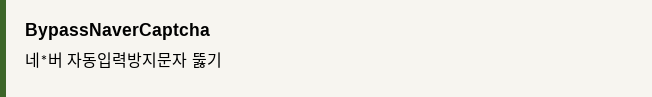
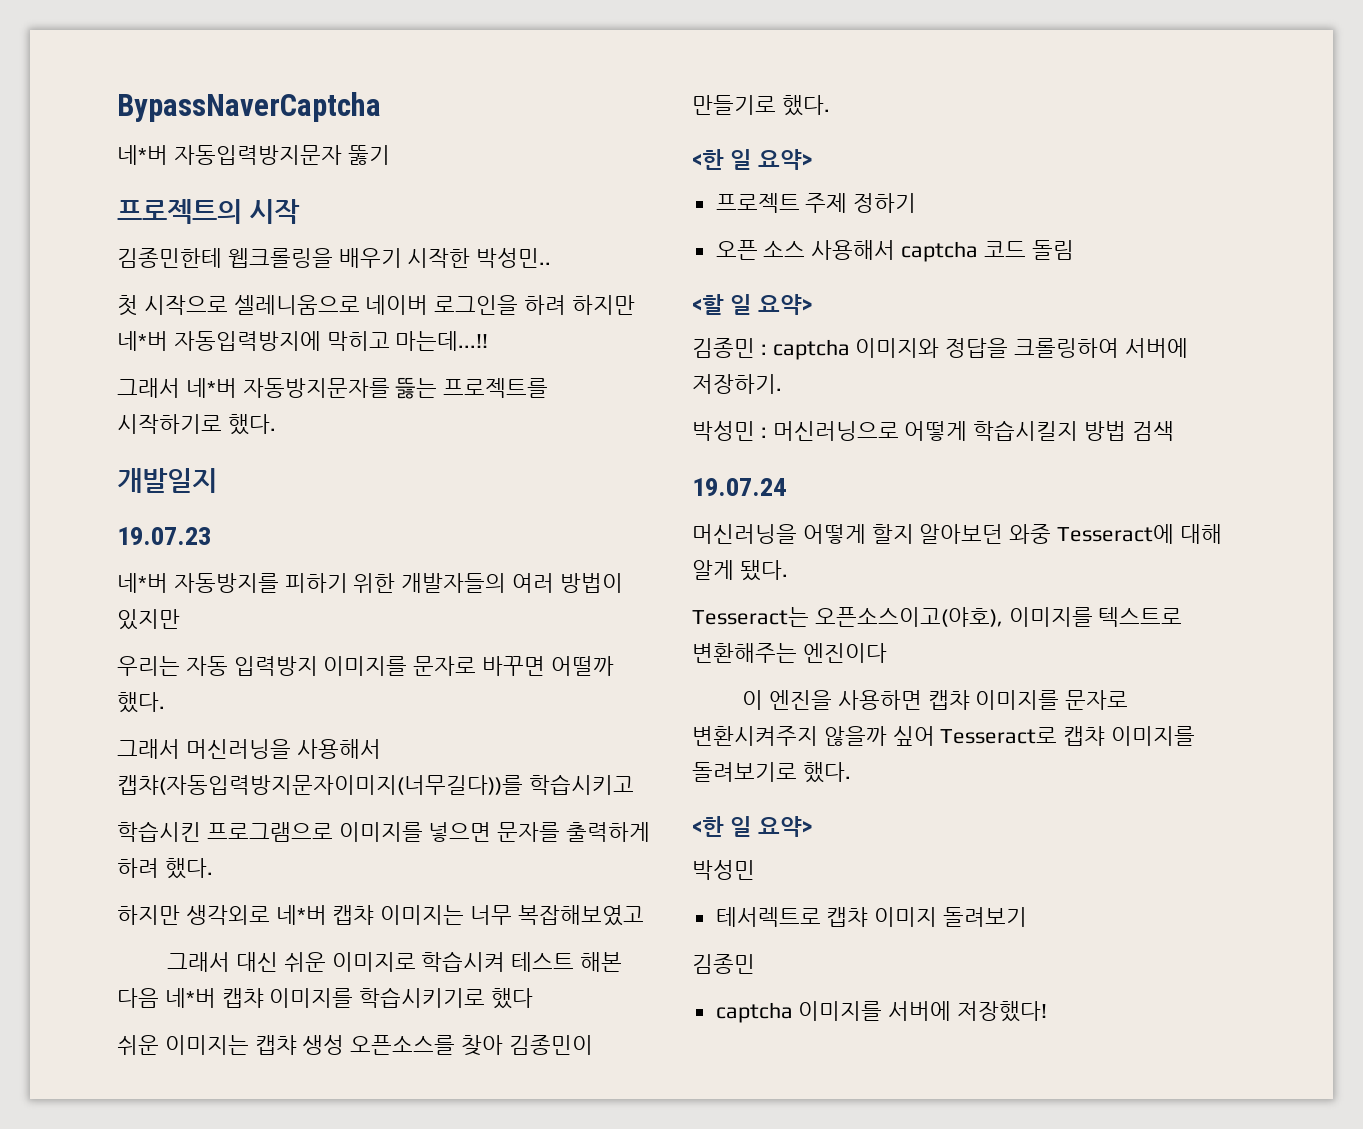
(222, 60) none -> [117,199,301,224] [117,248,552,268] [117,295,635,316] [117,331,489,351] [117,377,549,399] [117,414,276,435] [117,468,217,493] [117,527,211,545] [117,573,623,593] [117,609,180,630] [117,656,614,676] [117,692,165,713] [117,739,381,759] [117,774,634,795] [117,821,651,842] [117,858,213,879] [117,905,644,926] [167,951,623,972] [117,987,534,1009] [117,1035,593,1056] [692,95,830,116] [692,149,813,170] [715,193,917,213] [715,240,1074,262] [692,294,813,315] [692,338,1188,360] [692,374,782,394] [692,420,1174,441] [692,478,786,496] [692,524,1222,544] [692,560,788,581] [692,607,1183,627] [692,643,887,663] [742,690,1129,710] [692,726,1196,746] [692,762,851,783] [692,816,813,837] [692,860,755,880] [715,907,1028,927] [692,954,755,974] [715,1001,1048,1023] // 프로젝트의 시작 // 김종민한테 웹크롤링을 배우기 시작한 박성민.. // 첫 시작으로 셀레니움으로 네이버 로그인을 하려 하지만 네*버 자동입력방지에 막히고 마는데...!! // 그래서 네*버 자동방지문자를 뜷는 프로젝트를 시작하기로 했다. // 개발일지 // 19.07.23 // 네*버 자동방지를 피하기 위한 개발자들의 여러 방법이 있지만 // 우리는 자동 입력방지 이미지를 문자로 바꾸면 어떨까 했다. // 그래서 머신러닝을 사용해서 캡챠(자동입력방지문자이미지(너무길다))를 학습시키고 // 학습시킨 프로그램으로 이미지를 넣으면 문자를 출력하게 하려 했다. // 하지만 생각외로 네*버 캡챠 이미지는 너무 복잡해보였고 // 그래서 대신 쉬운 이미지로 학습시켜 테스트 해본 다음 네*버 캡챠 이미지를 학습시키기로 했다 // 쉬운 이미지는 캡챠 생성 오픈소스를 찾아 김종민이 만들기로 했다. // <한 일 요약> // 프로젝트 주제 정하기 // 오픈 소스 사용해서 captcha 코드 돌림 // <할 일 요약> // 김종민 : captcha 이미지와 정답을 크롤링하여 서버에 저장하기. // 박성민 : 머신러닝으로 어떻게 학습시킬지 방법 검색 // 19.07.24 // 머신러닝을 어떻게 할지 알아보던 와중 Tesseract에 대해 알게 됐다. // Tesseract는 오픈소스이고(야호), 이미지를 텍스트로 변환해주는 엔진이다 // 이 엔진을 사용하면 캡챠 이미지를 문자로 변환시켜주지 않을까 싶어 Tesseract로 캡챠 이미지를 돌려보기로 했다. // <한 일 요약> // 박성민 // 테서렉트로 캡챠 이미지 돌려보기 // 김종민 // captcha 이미지를 서버에 저장했다!

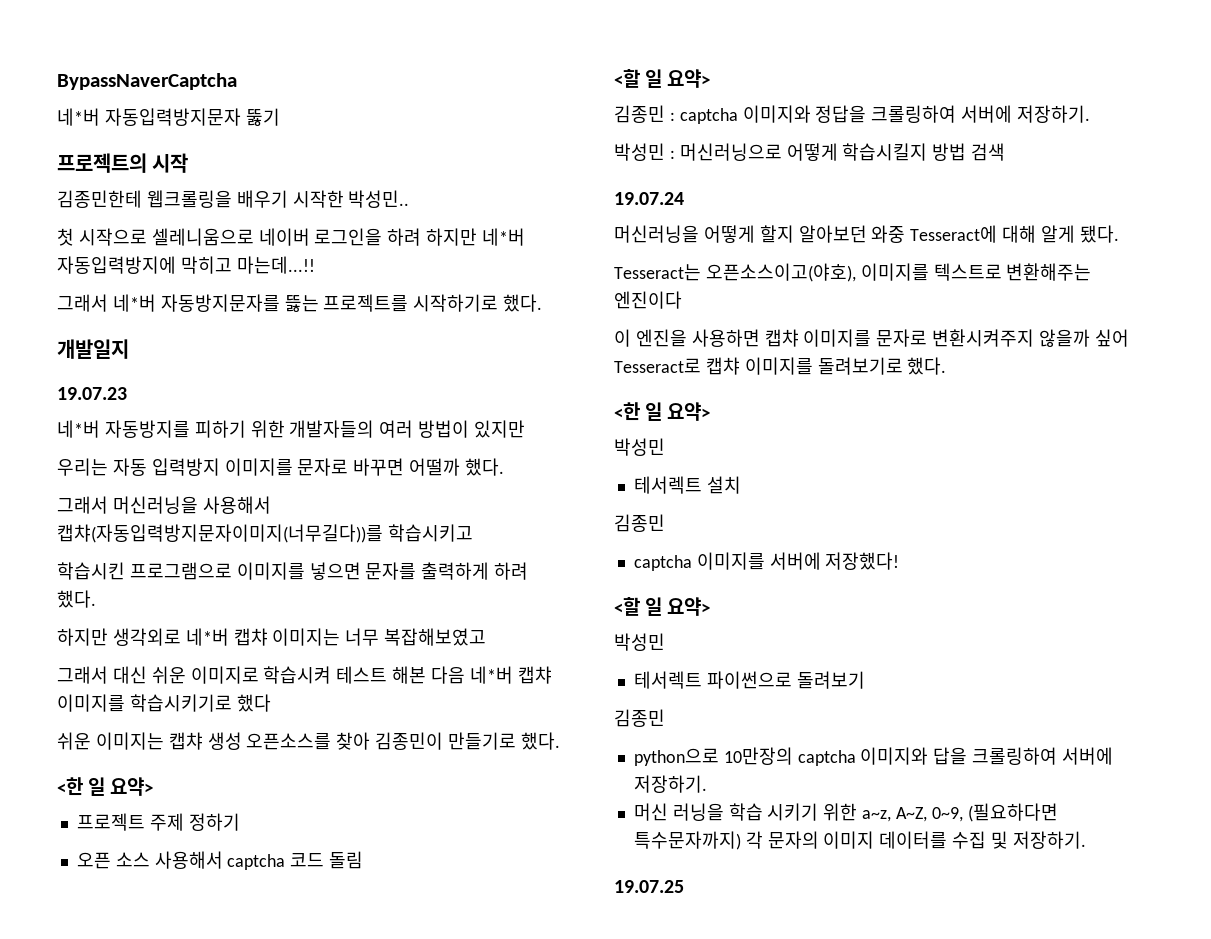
[715,907,1028,927] 테서렉트로 캡챠 이미지 돌려보기 -> [633,476,741,494] 테서렉트 설치
(1048, 1011) none -> [614,597,711,616] [614,633,665,651] [633,671,865,689] [614,709,665,727] [633,747,1113,766] [633,775,707,793] [633,803,1058,822] [633,831,1086,850] [614,880,684,893] // <할 일 요약> // 박성민 // 테서렉트 파이썬으로 돌려보기 // 김종민 // python으로 10만장의 captcha 이미지와 답을 크롤링하여 서버에 저장하기. // 머신 러닝을 학습 시키기 위한 a~z, A~Z, 0~9, (필요하다면 특수문자까지) 각 문자의 이미지 데이터를 수집 및 저장하기. // 19.07.25

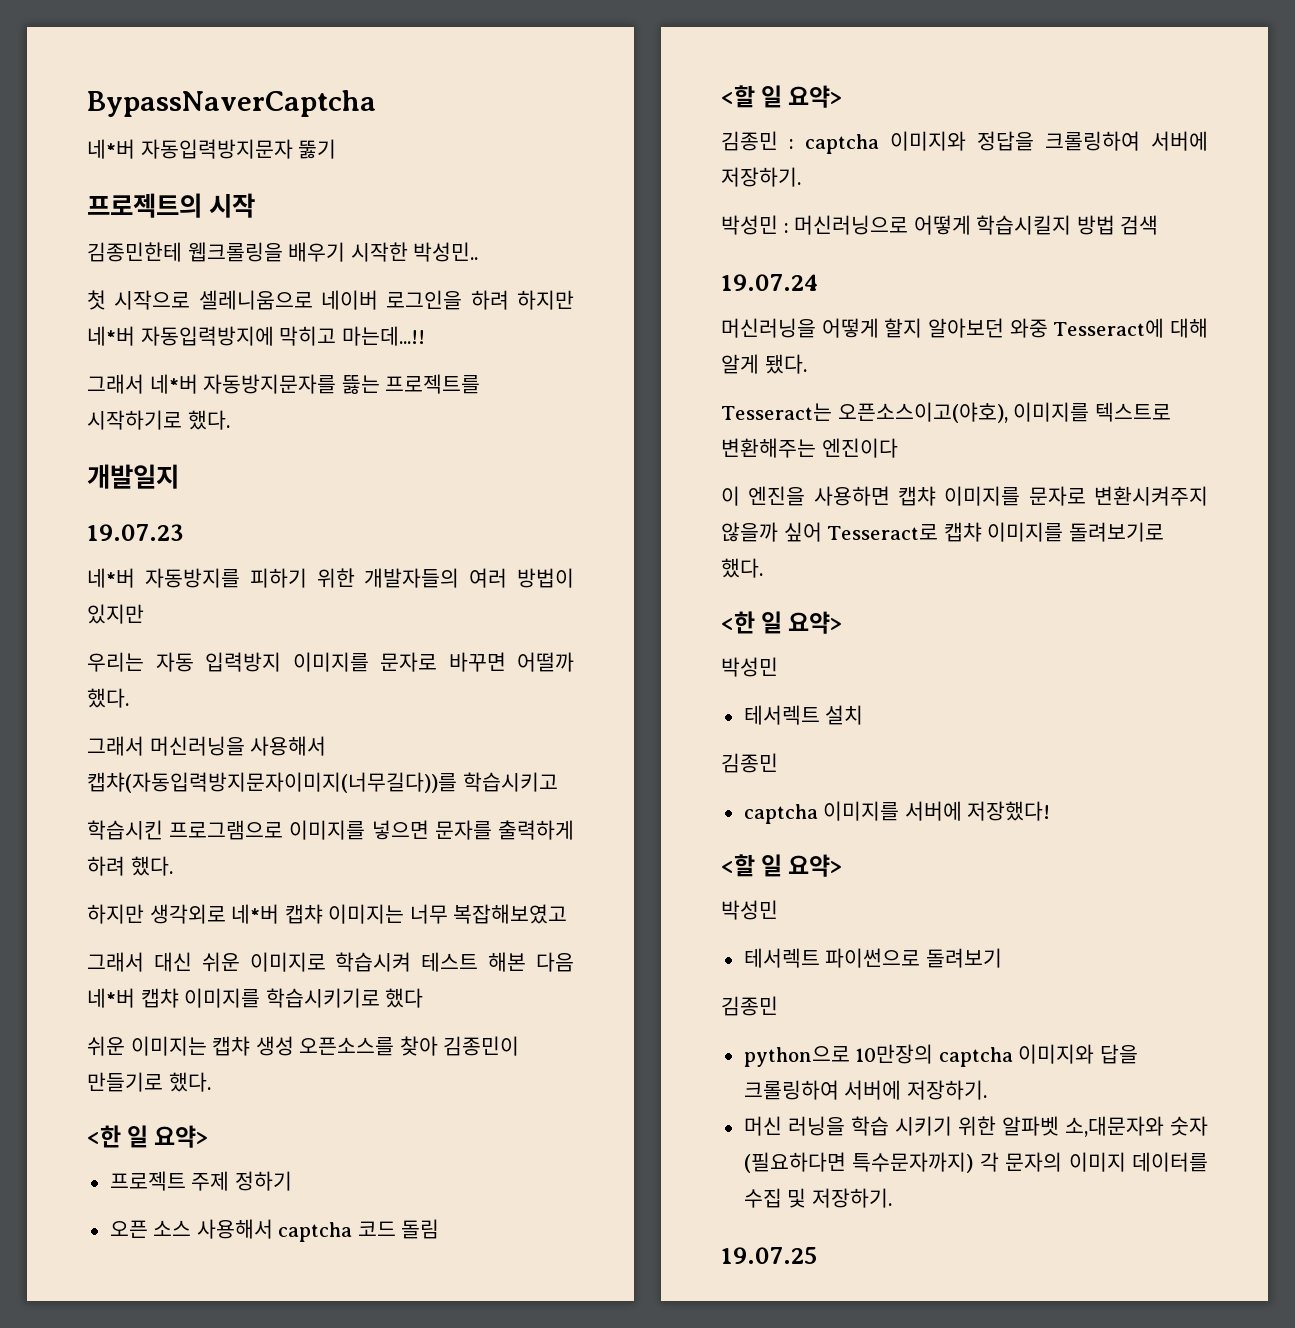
[862,807,963,822] a~z, A~Z, 0~9, -> [1001,1116,1208,1137] 알파벳 소,대문자와 숫자

